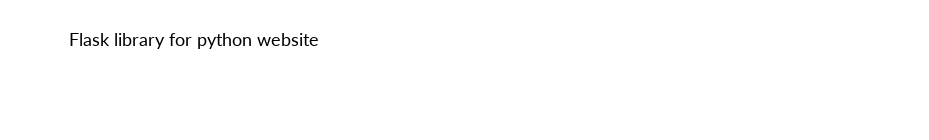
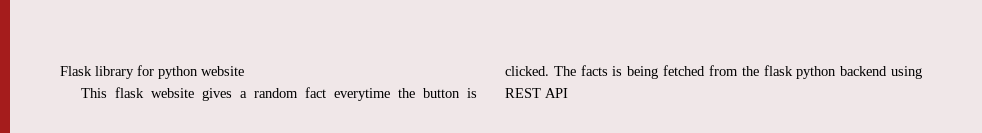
(319, 39) none -> [80,87,477,101] [505,65,922,79] [505,88,568,98] // This flask website gives a random fact everytime the button is clicked. The facts is being fetched from the flask python backend using REST API

